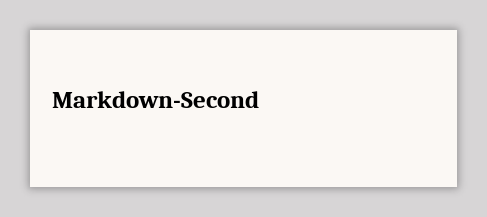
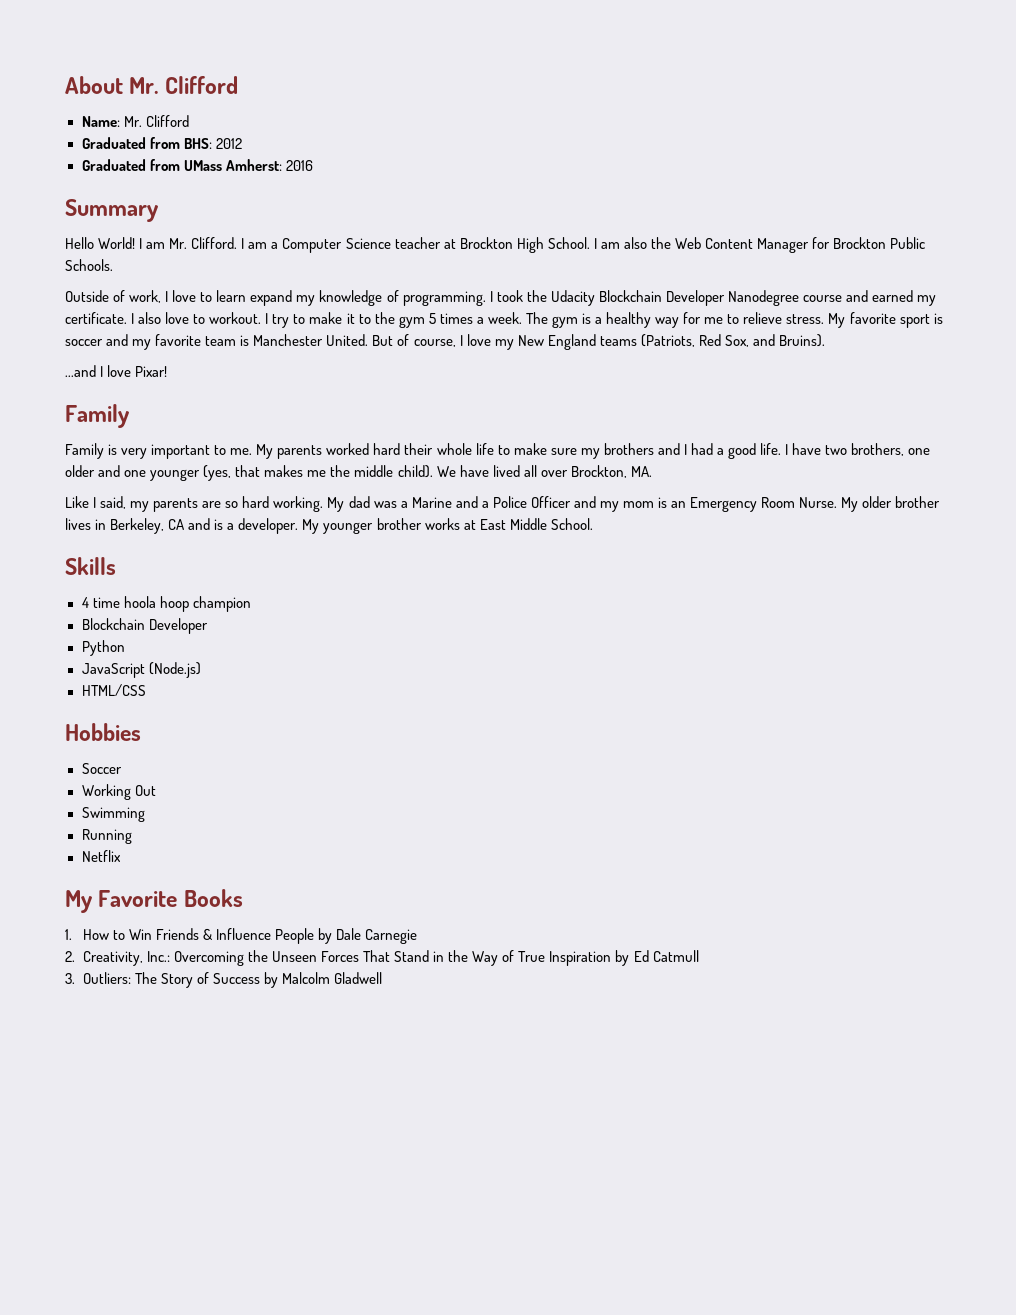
[52,91,259,108] Markdown-Second -> [65,76,238,94] [81,115,189,127] [81,137,242,149] [81,159,313,171] [65,199,158,222] [65,237,926,253] [65,259,113,271] [65,290,937,306] [65,312,943,328] [65,334,826,350] [65,365,168,377] [65,404,129,428] [65,443,931,459] [65,465,652,481] [65,496,941,512] [65,518,593,534] [65,557,116,575] [81,596,251,612] [81,618,208,634] [81,640,125,656] [81,662,201,678] [81,684,146,696] [65,723,141,741] [81,763,122,774] [81,784,156,800] [81,807,145,822] [81,829,132,844] [81,850,121,862] [65,889,243,913] [65,928,418,944] [65,950,699,966] [65,972,383,988] About Mr. Clifford // Name: Mr. Clifford // Graduated from BHS: 2012 // Graduated from UMass Amherst: 2016 // Summary // Hello World! I am Mr. Clifford. I am a Computer Science teacher at Brockton High School. I am also the Web Content Manager for Brockton Public Schools. // Outside of work, I love to learn expand my knowledge of programming. I took the Udacity Blockchain Developer Nanodegree course and earned my certificate. I also love to workout. I try to make it to the gym 5 times a week. The gym is a healthy way for me to relieve stress. My favorite sport is soccer and my favorite team is Manchester United. But of course, I love my New England teams (Patriots, Red Sox, and Bruins). // ...and I love Pixar! // Family // Family is very important to me. My parents worked hard their whole life to make sure my brothers and I had a good life. I have two brothers, one older and one younger (yes, that makes me the middle child). We have lived all over Brockton, MA. // Like I said, my parents are so hard working. My dad was a Marine and a Police Officer and my mom is an Emergency Room Nurse. My older brother lives in Berkeley, CA and is a developer. My younger brother works at East Middle School. // Skills // 4 time hoola hoop champion // Blockchain Developer // Python // JavaScript (Node.js) // HTML/CSS // Hobbies // Soccer // Working Out // Swimming // Running // Netflix // My Favorite Books // 1. How to Win Friends & Influence People by Dale Carnegie // 2. Creativity, Inc.: Overcoming the Unseen Forces That Stand in the Way of True Inspiration by Ed Catmull // 3. Outliers: The Story of Success by Malcolm Gladwell

